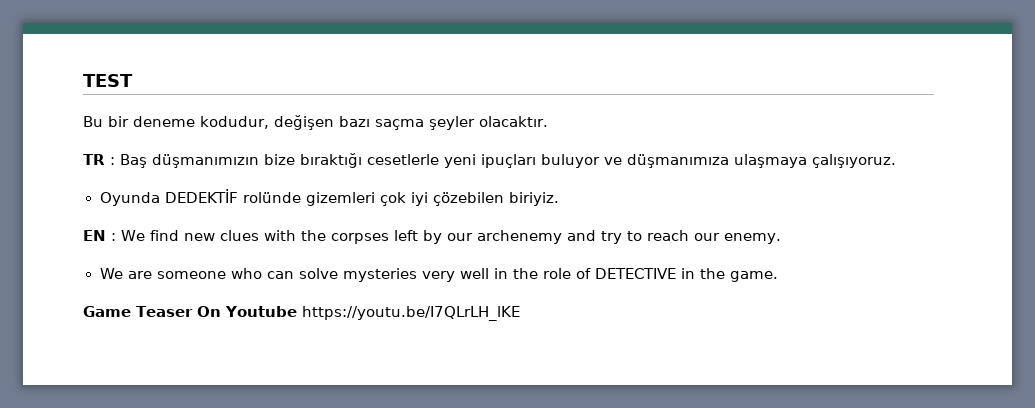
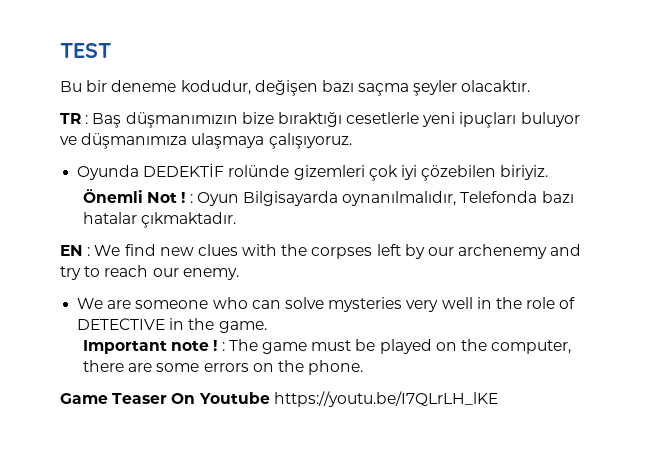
(560, 199) none -> [83,189,574,206] [83,212,237,228] // Önemli Not ! : Oyun Bilgisayarda oynanılmalıdır, Telefonda bazı hatalar çıkmaktadır.
(779, 276) none -> [83,339,572,354] [83,360,364,375] // Important note ! : The game must be played on the computer, there are some errors on the phone.

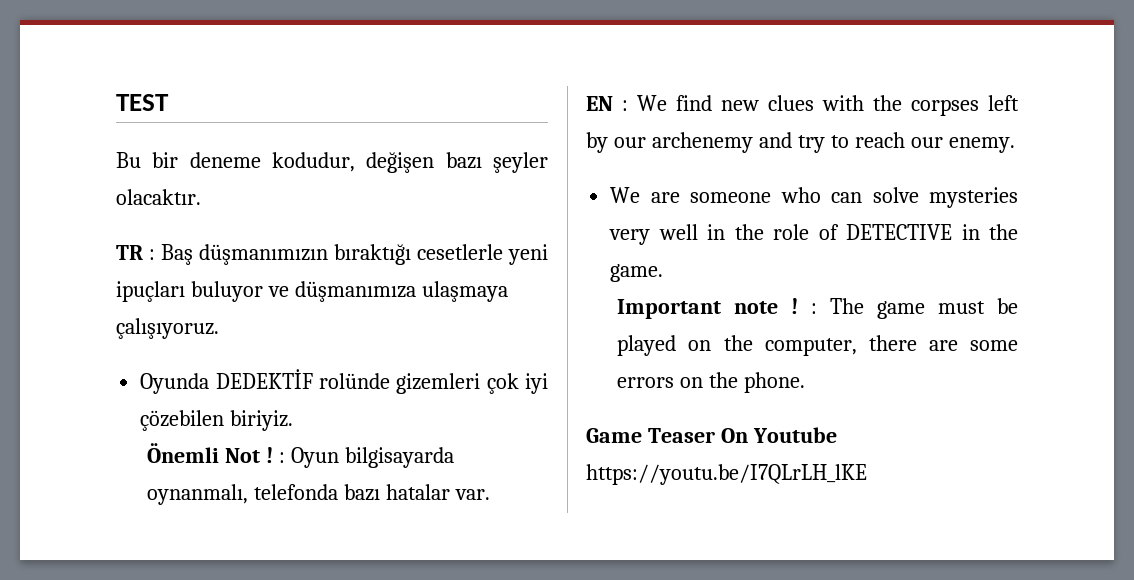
[358,83,410,96] saçma -> (482, 160) none
[241,112,274,124] bize -> (328, 254) none
[243,191,538,206] Bilgisayarda oynanılmalıdır, Telefonda -> [345,447,455,468] [147,484,339,505] bilgisayarda oynanmalı, telefonda
[141,212,237,228] çıkmaktadır. -> [455,489,491,500] var.

